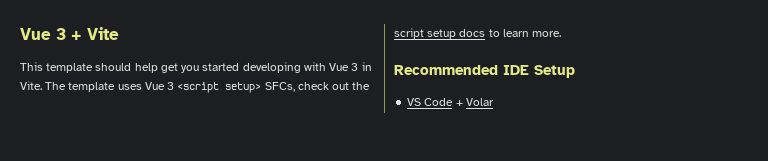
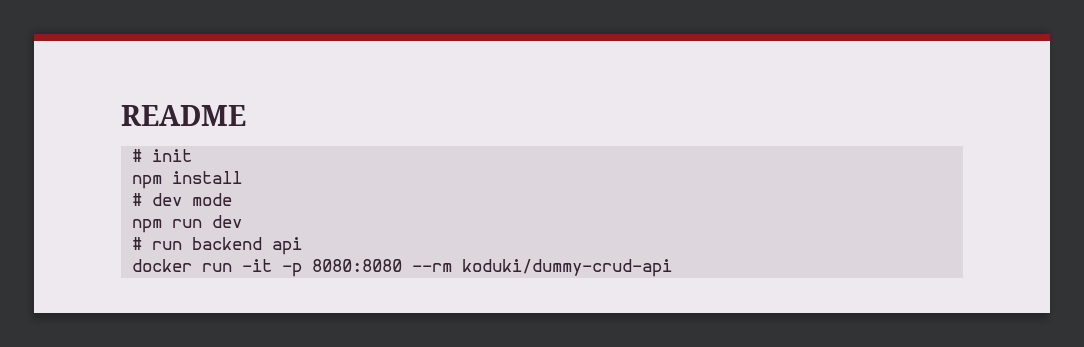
[20,27,119,40] [20,62,372,73] [20,81,371,93] [394,28,562,39] [394,65,575,78] [407,98,494,106] Vue 3 + Vite // This template should help get you started developing with Vue 3 in Vite. The template uses Vue 3 <script setup> SFCs, check out the script setup docs to learn more. // Recommended IDE Setup // VS Code + Volar -> [121,105,246,126] [131,149,192,162] [131,171,242,189] [131,193,232,206] [131,215,242,233] [131,237,302,255] [131,259,672,277] README // # init // npm install // # dev mode // npm run dev // # run backend api // docker run -it -p 8080:8080 --rm koduki/dummy-crud-api

